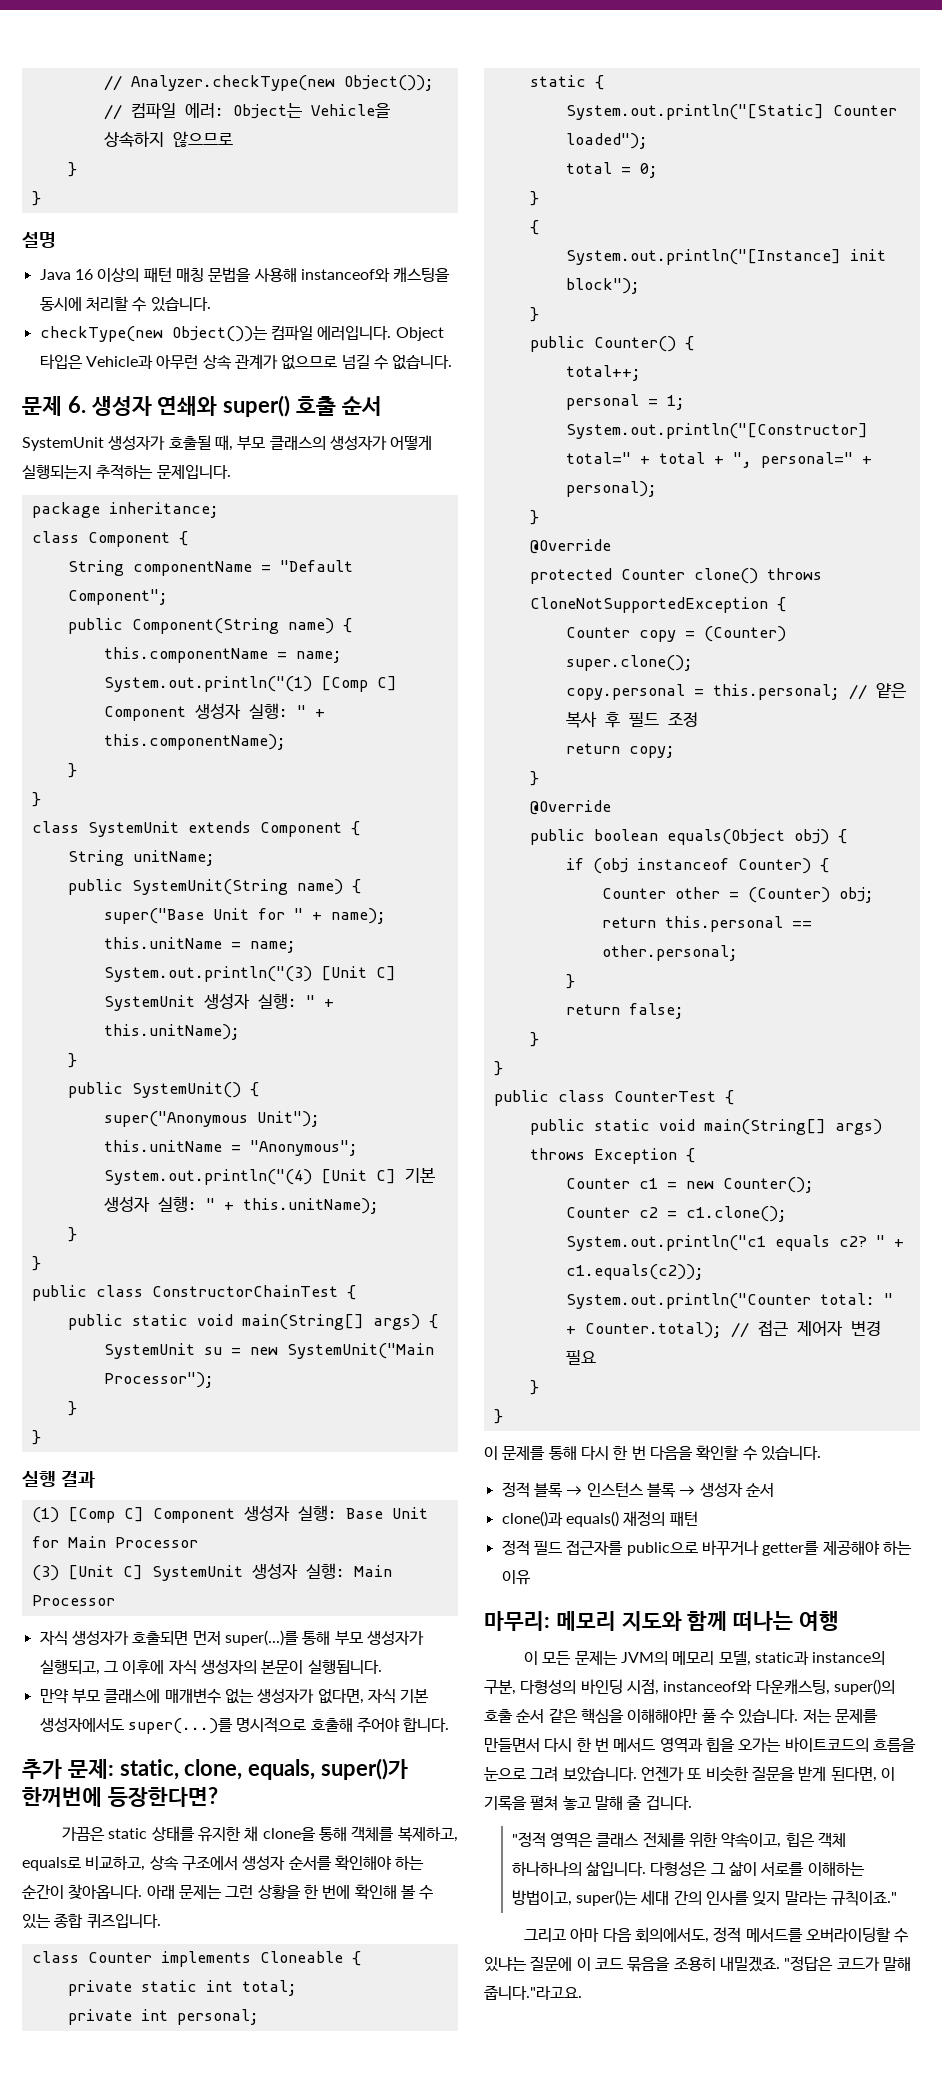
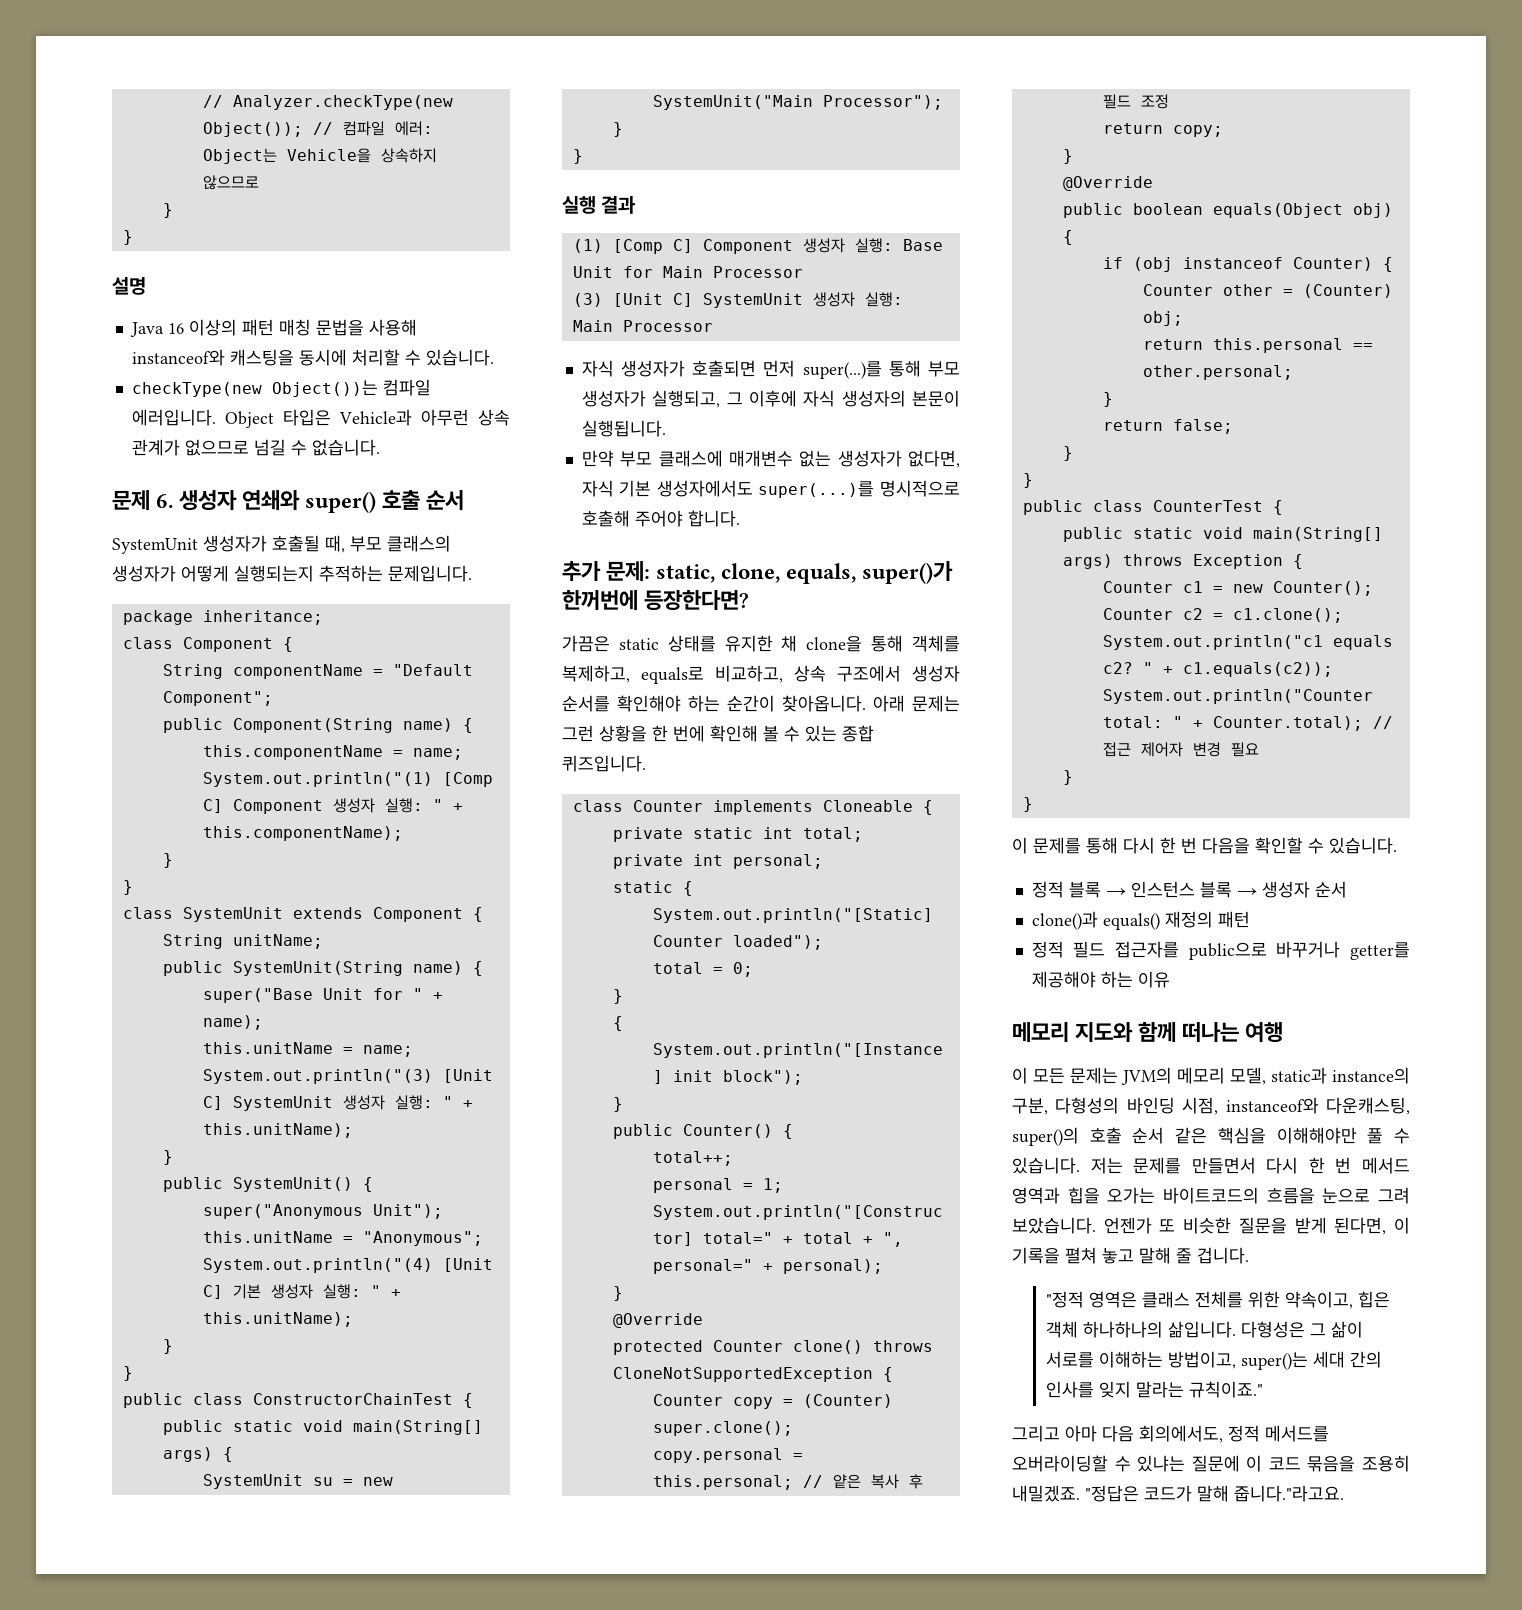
[484,1611,550,1631] 마무리: -> (1170, 979) none

